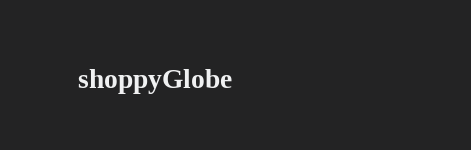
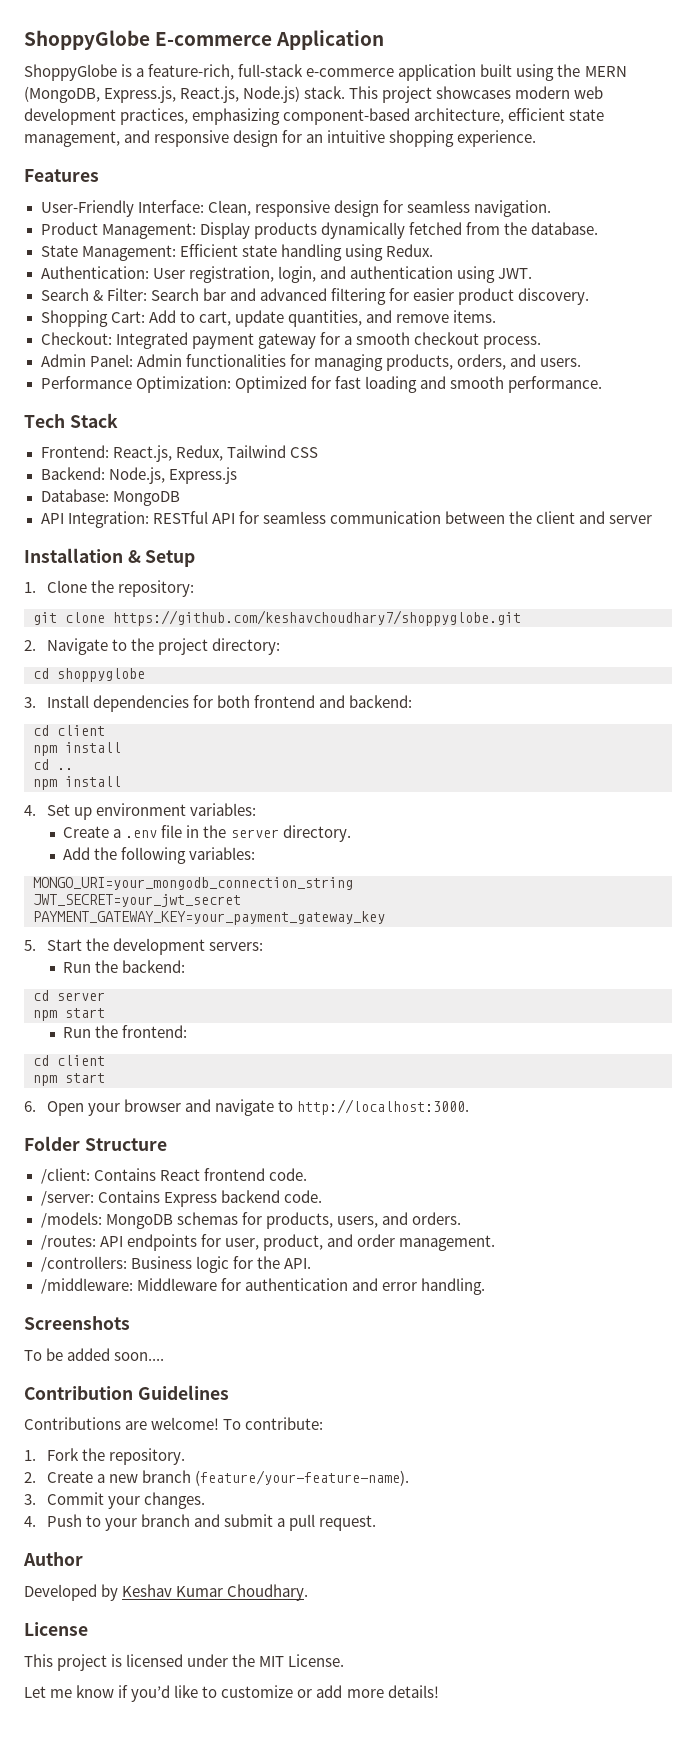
[78,69,232,94] shoppyGlobe -> [24,30,385,50] [24,64,627,81] [24,86,604,103] [24,108,605,125] [24,130,537,147] [24,169,99,182] [40,200,551,217] [40,222,598,239] [40,244,433,261] [40,266,532,283] [40,288,590,305] [40,310,496,327] [40,332,541,349] [40,354,581,371] [40,376,602,393] [24,413,118,428] [40,445,318,462] [40,467,237,484] [40,489,180,506] [40,511,653,528] [24,548,196,567] [24,580,194,597] [33,610,521,626] [24,638,280,655] [33,668,145,682] [24,695,412,712] [33,725,105,736] [33,742,121,756] [33,759,73,770] [33,776,121,790] [24,803,256,820] [63,825,351,842] [63,847,256,864] [33,877,353,890] [33,894,241,907] [33,911,385,925] [24,938,263,955] [63,960,186,973] [33,990,105,1001] [33,1008,105,1021] [63,1025,188,1038] [33,1055,105,1066] [33,1073,105,1086] [24,1099,469,1116] [24,1136,167,1151] [40,1168,307,1184] [40,1190,322,1207] [40,1212,461,1229] [40,1234,495,1251] [40,1256,311,1273] [40,1278,485,1295] [24,1316,130,1330] [24,1348,165,1361] [24,1385,229,1400] [24,1417,324,1430] [24,1448,185,1465] [24,1470,409,1486] [24,1492,205,1509] [24,1514,377,1531] [23,1552,83,1566] [24,1584,309,1601] [24,1622,88,1636] [24,1654,345,1671] [24,1685,439,1702] ShoppyGlobe E-commerce Application // ShoppyGlobe is a feature-rich, full-stack e-commerce application built using the MERN (MongoDB, Express.js, React.js, Node.js) stack. This project showcases modern web development practices, emphasizing component-based architecture, efficient state management, and responsive design for an intuitive shopping experience. // Features // User-Friendly Interface: Clean, responsive design for seamless navigation. // Product Management: Display products dynamically fetched from the database. // State Management: Efficient state handling using Redux. // Authentication: User registration, login, and authentication using JWT. // Search & Filter: Search bar and advanced filtering for easier product discovery. // Shopping Cart: Add to cart, update quantities, and remove items. // Checkout: Integrated payment gateway for a smooth checkout process. // Admin Panel: Admin functionalities for managing products, orders, and users. // Performance Optimization: Optimized for fast loading and smooth performance. // Tech Stack // Frontend: React.js, Redux, Tailwind CSS // Backend: Node.js, Express.js // Database: MongoDB // API Integration: RESTful API for seamless communication between the client and server // Installation & Setup // 1. Clone the repository: // git clone https://github.com/keshavchoudhary7/shoppyglobe.git // 2. Navigate to the project directory: // cd shoppyglobe // 3. Install dependencies for both frontend and backend: // cd client // npm install // cd .. // npm install // 4. Set up environment variables: // Create a .env file in the server directory. // Add the following variables: // MONGO_URI=your_mongodb_connection_string // JWT_SECRET=your_jwt_secret // PAYMENT_GATEWAY_KEY=your_payment_gateway_key // 5. Start the development servers: // Run the backend: // cd server // npm start // Run the frontend: // cd client // npm start // 6. Open your browser and navigate to http://localhost:3000. // Folder Structure // /client: Contains React frontend code. // /server: Contains Express backend code. // /models: MongoDB schemas for products, users, and orders. // /routes: API endpoints for user, product, and order management. // /controllers: Business logic for the API. // /middleware: Middleware for authentication and error handling. // Screenshots // To be added soon.... // Contribution Guidelines // Contributions are welcome! To contribute: // 1. Fork the repository. // 2. Create a new branch (feature/your-feature-name). // 3. Commit your changes. // 4. Push to your branch and submit a pull request. // Author // Developed by Keshav Kumar Choudhary. // License // This project is licensed under the MIT License. // Let me know if you’d like to customize or add more details!

